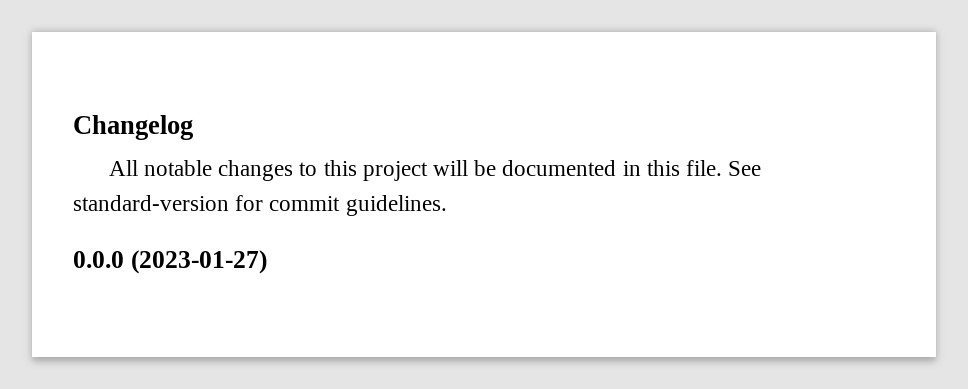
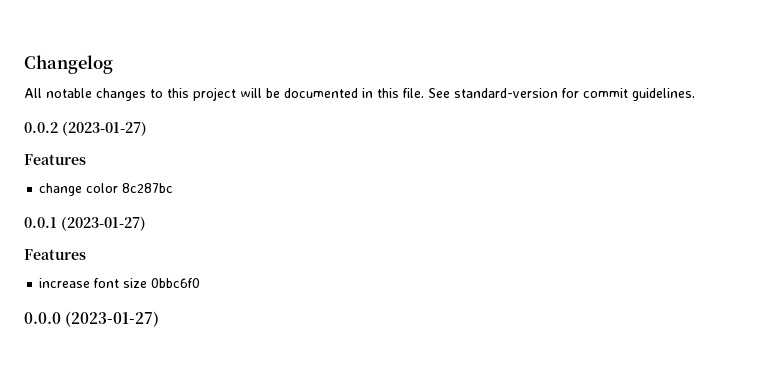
(447, 205) none -> [24,121,147,136] [24,154,86,165] [39,183,174,196] [24,216,146,231] [24,249,86,260] [39,278,201,288] // 0.0.2 (2023-01-27) // Features // change color 8c287bc // 0.0.1 (2023-01-27) // Features // increase font size 0bbc6f0

